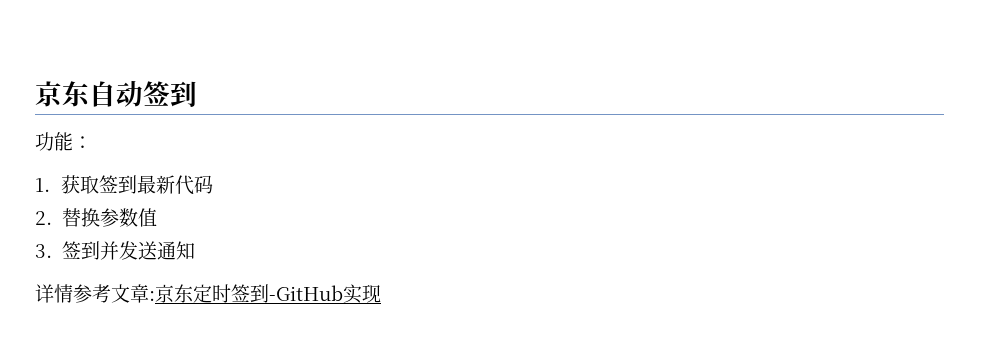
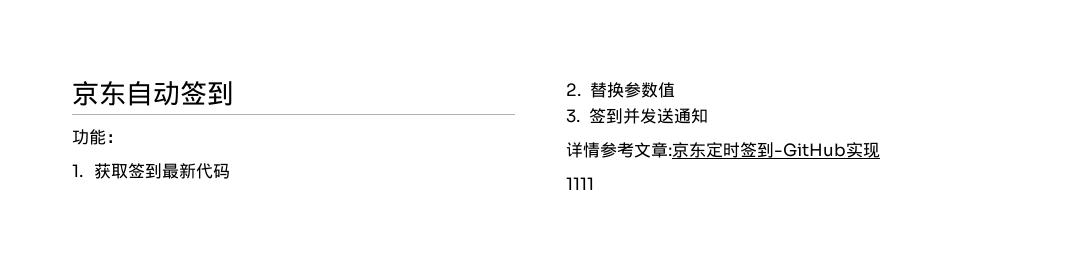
(381, 293) none -> [566,177,594,190] // 1111

